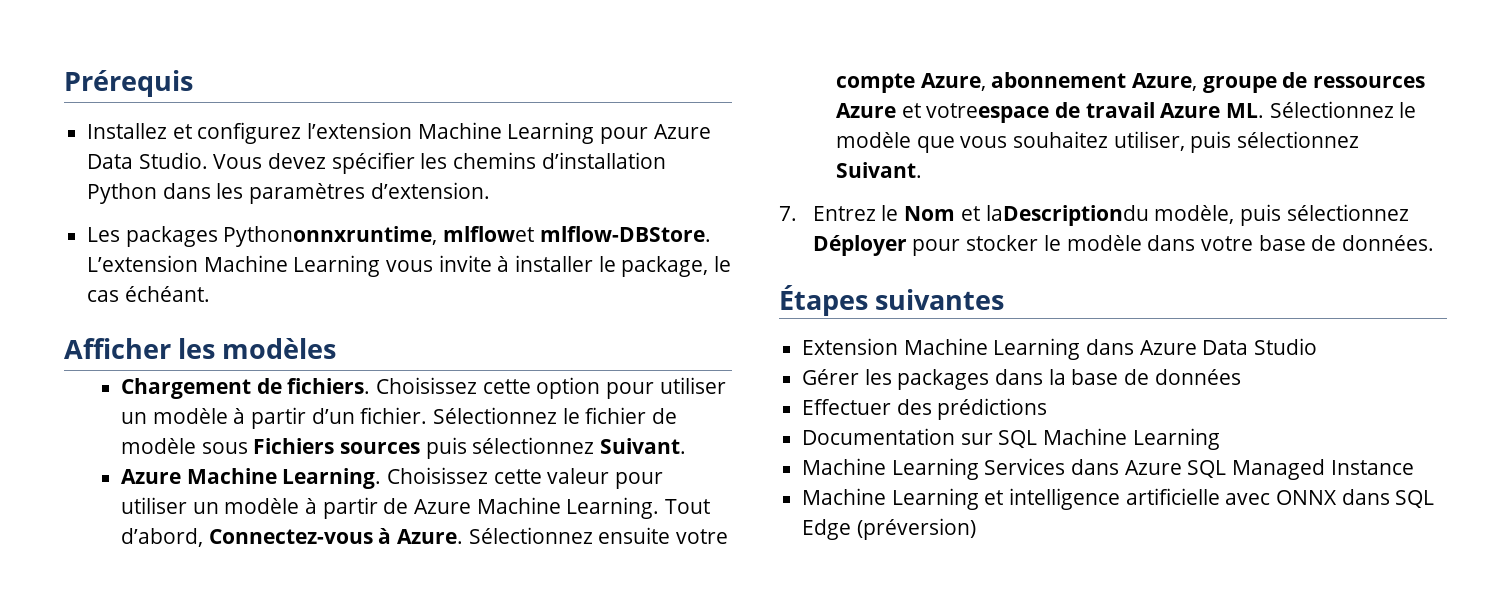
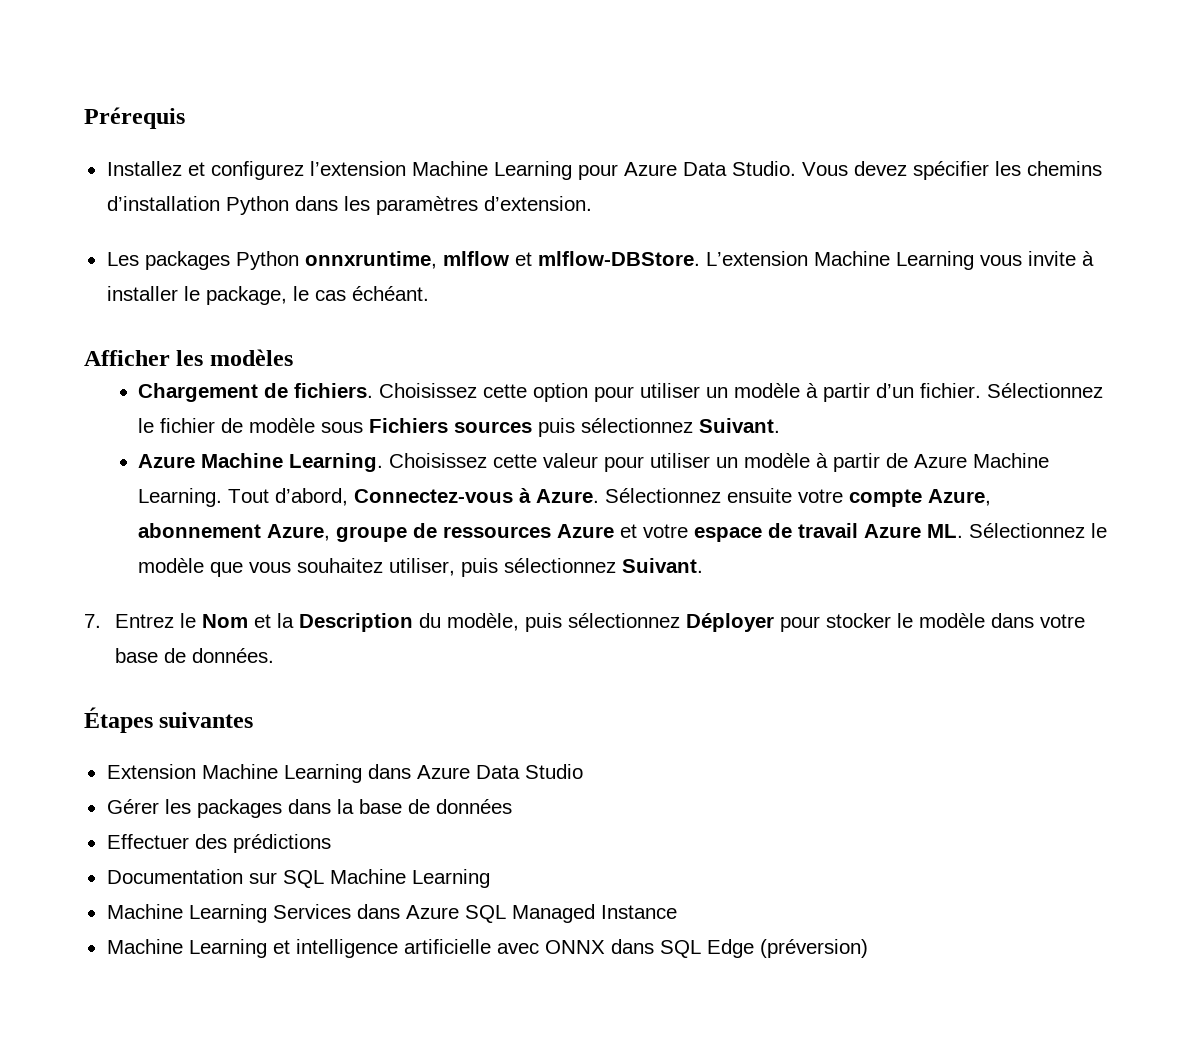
[223,226,535,247] Pythononnxruntime, mlflowet -> [235,251,532,270] Python onnxruntime, mlflow et
[926,103,1050,123] votreespace -> [642,524,762,542] votre espace
[985,205,1149,226] laDescriptiondu -> [277,613,442,632] la Description du

